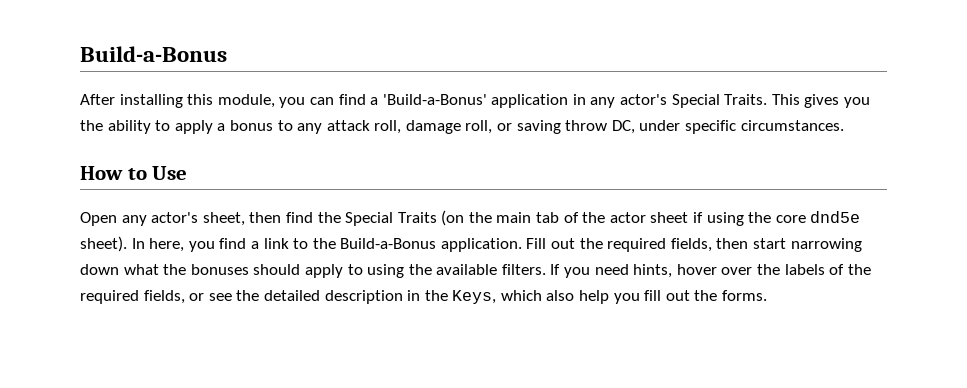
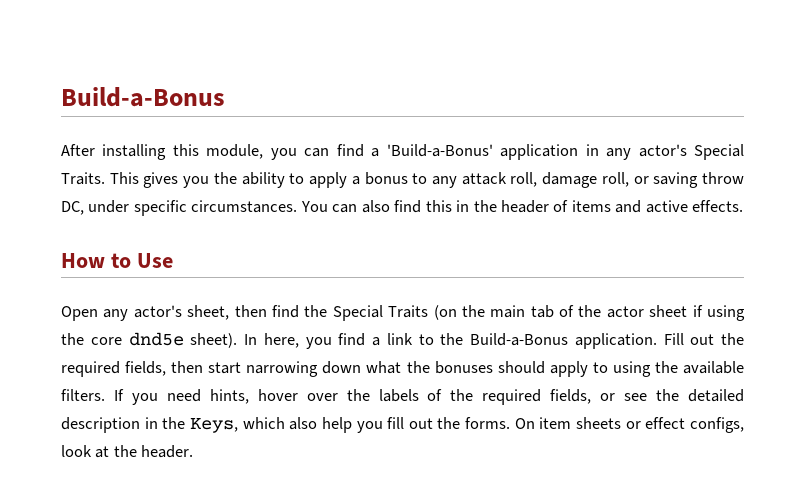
(844, 125) none -> [300,200,744,213] You can also find this in the header of items and active effects.
(768, 295) none -> [514,417,744,433] [61,445,194,458] On item sheets or effect configs, look at the header.

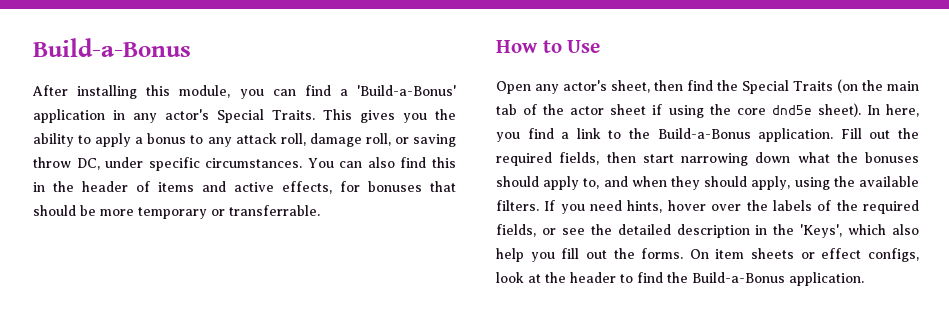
[692,200,744,212] effects. -> [282,181,456,194] [33,205,320,219] effects, for bonuses that should be more temporary or transferrable.
[592,362,608,373] to -> [583,176,791,190] to, and when they should apply,
[189,418,238,433] Keys, -> [800,224,843,238] 'Keys',
[141,445,194,458] header. -> [570,272,864,286] header to find the Build-a-Bonus application.

